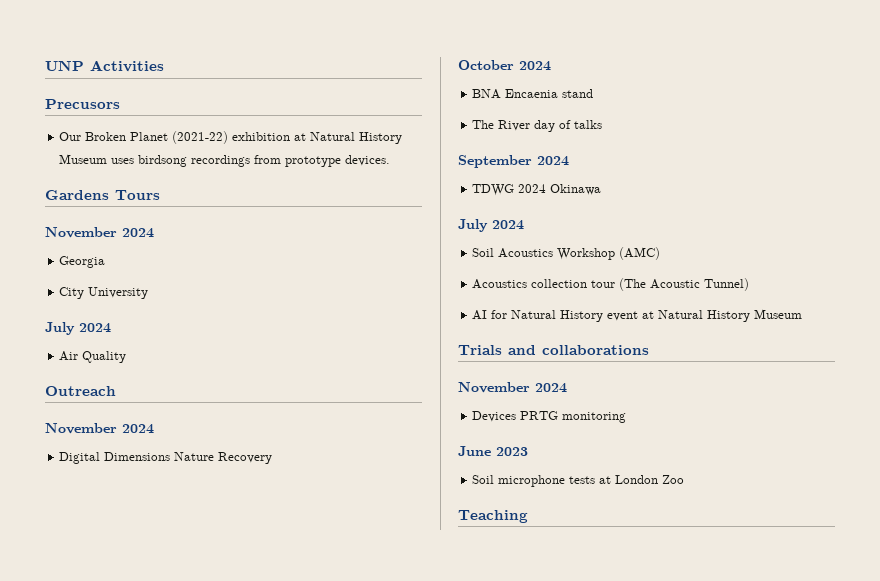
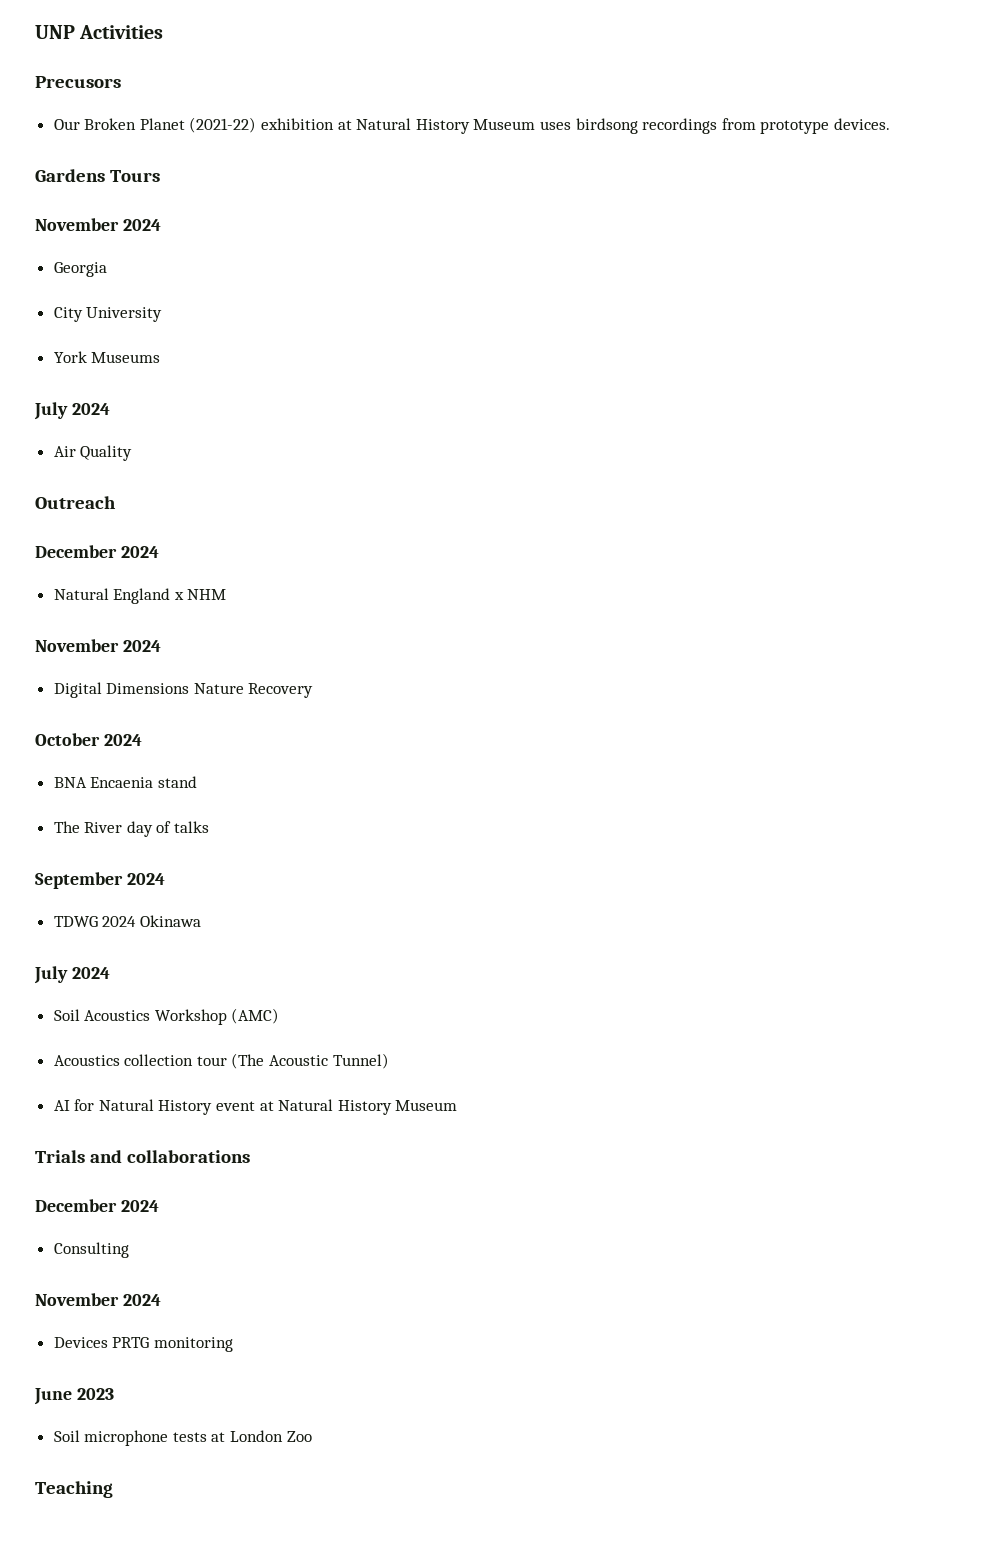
(149, 293) none -> [53,351,161,363] // York Museums
(116, 391) none -> [35,545,159,558] [53,588,227,604] // December 2024 // Natural England x NHM
(649, 350) none -> [35,1199,159,1212] [53,1242,129,1258] // December 2024 // Consulting

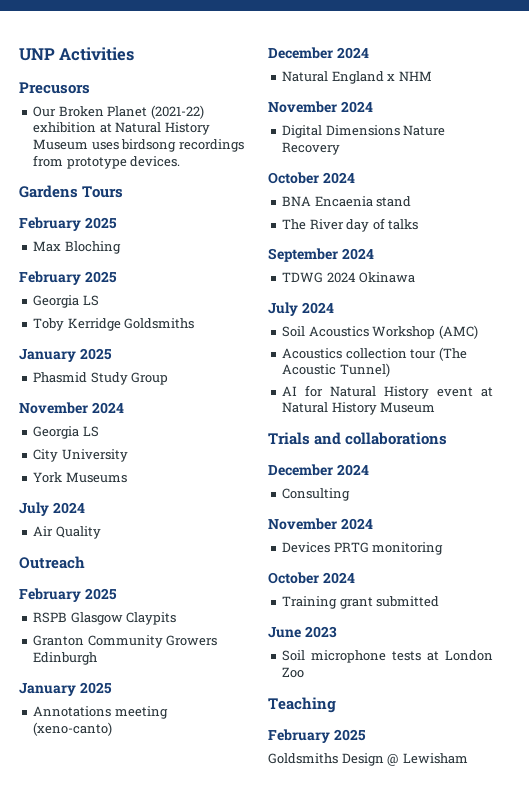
(160, 176) none -> [19,217,117,231] [33,241,121,254] [19,271,117,285] [33,295,99,308] [33,318,195,331] [19,348,112,362] [33,372,169,385] // February 2025 // Max Bloching // February 2025 // Georgia LS // Toby Kerridge Goldsmiths // January 2025 // Phasmid Study Group
(107, 269) none -> [82,426,99,437] LS
(116, 502) none -> [19,588,117,602] [33,612,177,625] [33,635,218,648] [33,652,98,665] [19,682,112,696] [33,706,168,719] [33,722,113,736] // February 2025 // RSPB Glasgow Claypits // Granton Community Growers Edinburgh // January 2025 // Annotations meeting (xeno-canto)
(233, 1344) none -> [268,572,355,584] [282,596,440,609] // October 2024 // Training grant submitted
(113, 1489) none -> [268,729,366,743] [268,753,468,766] // February 2025 // Goldsmiths Design @ Lewisham

